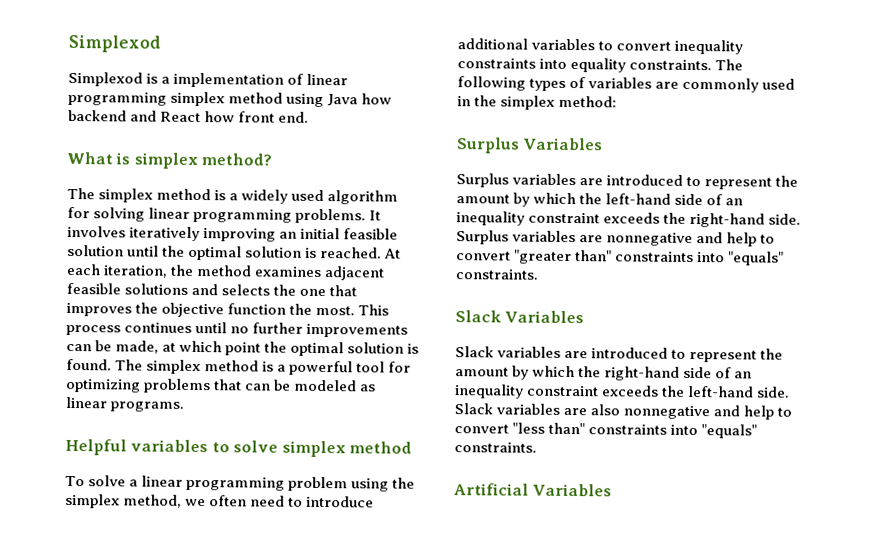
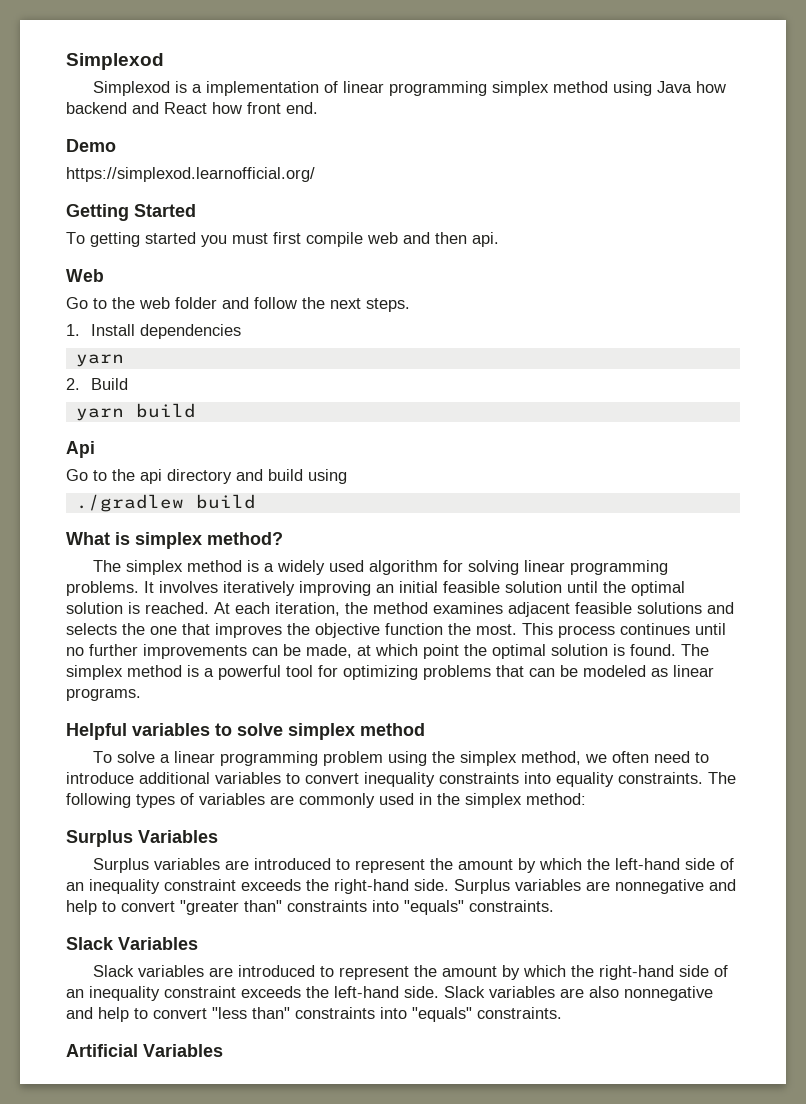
(310, 117) none -> [66,139,116,152] [66,167,315,182] [66,204,196,221] [66,232,499,247] [66,269,104,282] [66,297,410,312] [66,324,241,339] [75,354,124,367] [66,378,128,390] [75,403,196,421] [66,441,95,458] [66,469,347,484] [75,494,256,512] // Demo // https://simplexod.learnofficial.org/ // Getting Started // To getting started you must first compile web and then api. // Web // Go to the web folder and follow the next steps. // 1. Install dependencies // yarn // 2. Build // yarn build // Api // Go to the api directory and build using // ./gradlew build

